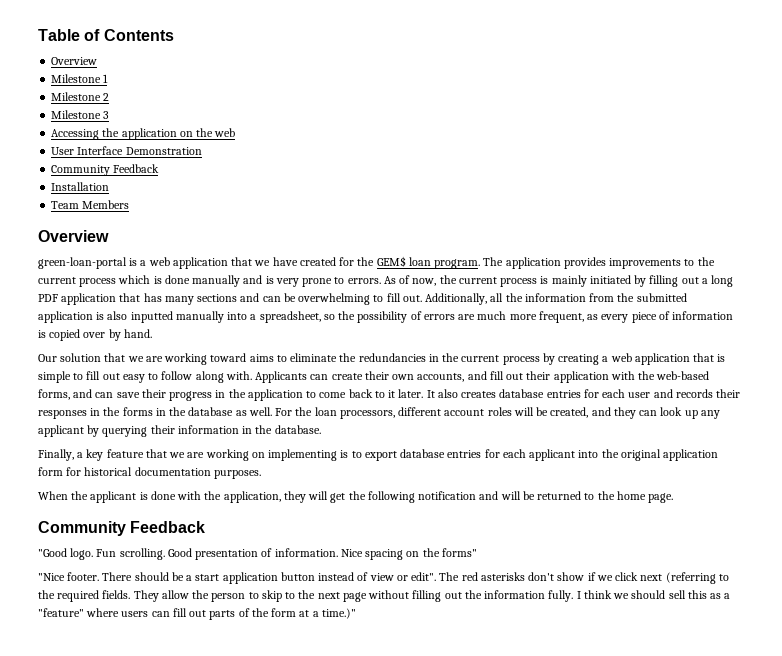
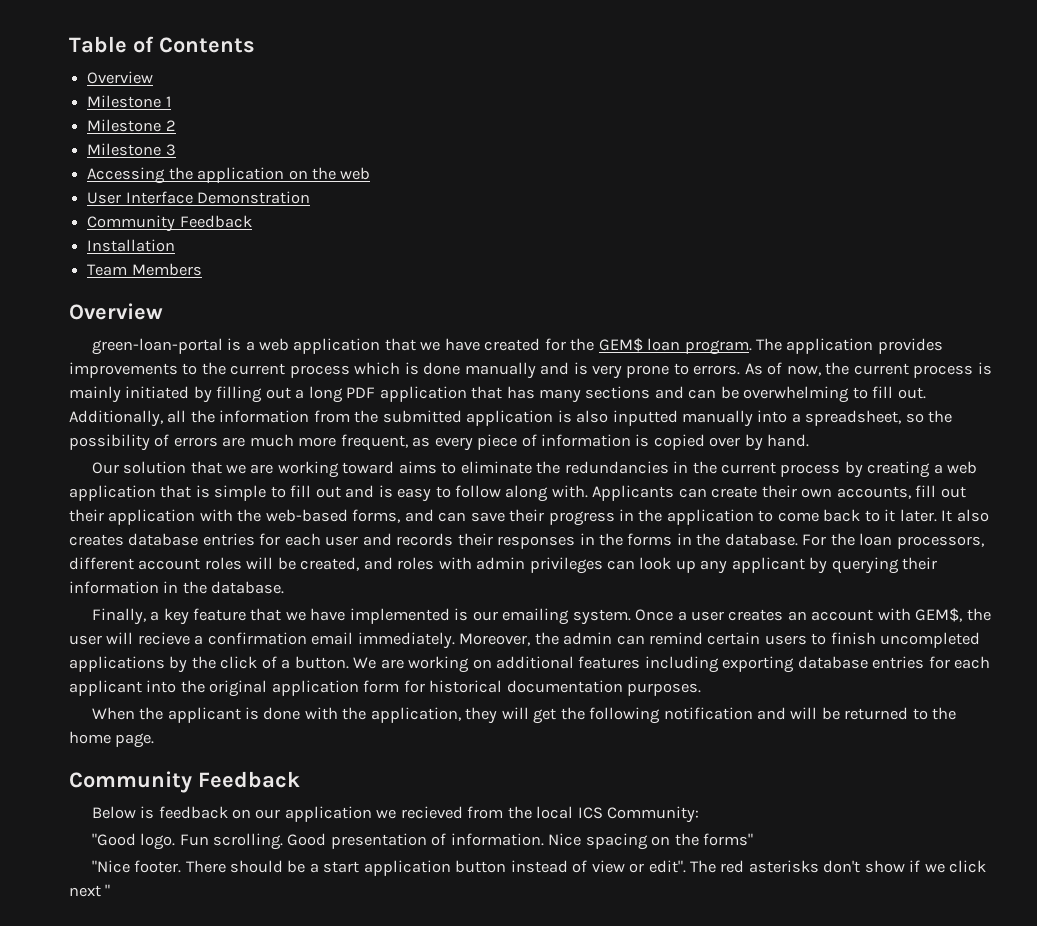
(120, 376) none -> [345,485,393,498] and is
[467,371,487,380] and -> (911, 492) none
[188,407,272,416] database as well. -> [724,533,798,546] database.
[613,407,636,419] they -> [397,557,603,574] roles with admin privileges
[187,449,397,461] are working on implementing is to export -> [310,608,991,625] [69,632,981,649] [69,656,795,673] have implemented is our emailing system. Once a user creates an account with GEM$, the user will recieve a confirmation email immediately. Moreover, the admin can remind certain users to finish uncompleted applications by the click of a button. We are working on additional features including exporting
(206, 527) none -> [91,806,700,823] // Below is feedback on our application we recieved from the local ICS Community:
[665,572,729,584] [38,590,731,602] [38,608,356,620] (referring to the required fields. They allow the person to skip to the next page without filling out the information fully. I think we should sell this as a "feature" where users can fill out parts of the form at a time.)" -> [105,884,111,896] "

